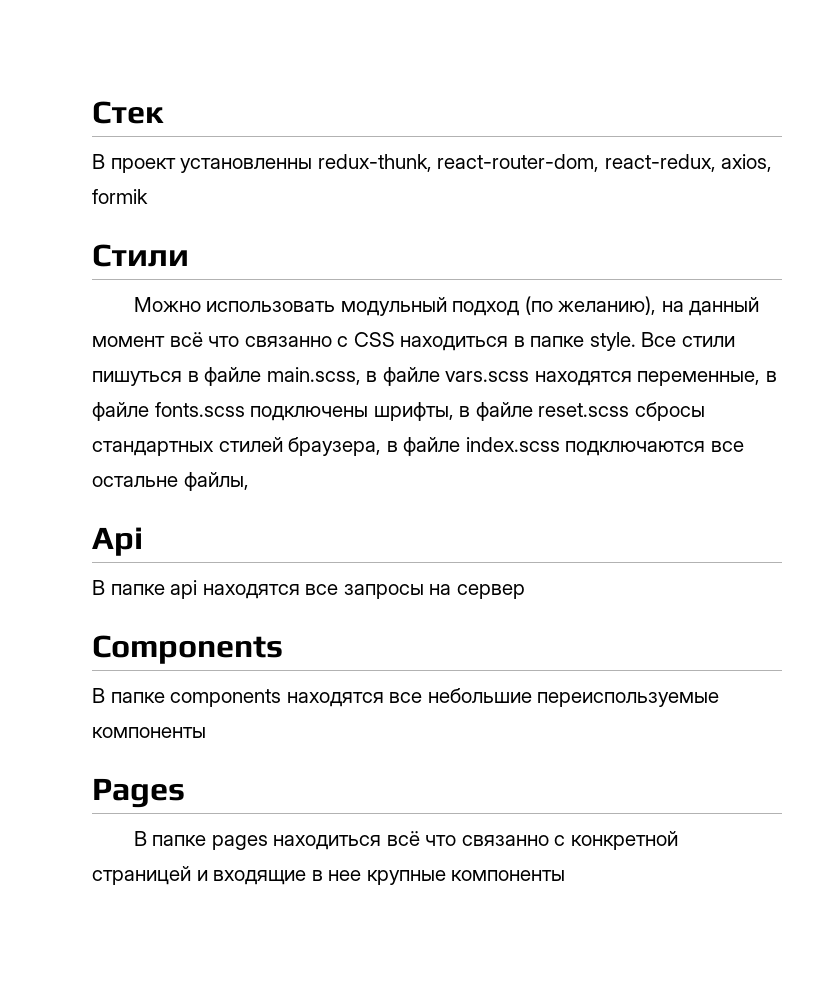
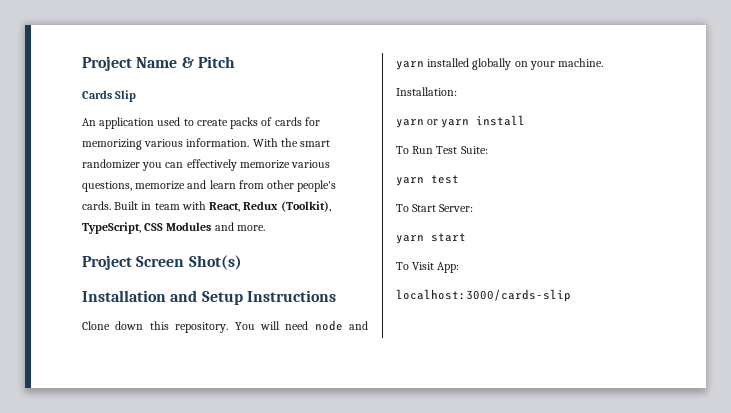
[92,101,164,124] [92,154,773,173] [92,189,148,204] [92,244,189,267] [133,296,760,316] [92,332,735,351] [92,367,777,386] [92,402,705,421] [92,437,744,456] [92,472,249,491] [92,527,143,556] [92,580,525,599] [92,635,283,664] [92,688,720,707] [92,727,206,738] [92,778,185,808] [133,831,678,850] [92,866,566,885] Стек // В проект установленны redux-thunk, react-router-dom, react-redux, axios, formik // Стили // Можно использовать модульный подход (по желанию), на данный момент всё что связанно c CSS находиться в папке style. Все стили пишуться в файле main.scss, в файле vars.scss находятся переменные, в файле fonts.scss подключены шрифты, в файле reset.scss сбросы стандартных стилей браузера, в файле index.scss подключаются все остальне файлы, // Api // В папке api находятся все запросы на сервер // Components // В папке components находятся все небольшие переиспользуемые компоненты // Pages // В папке pages находиться всё что связанно с конкретной страницей и входящие в нее крупные компоненты -> [82,56,235,71] [82,90,137,102] [82,117,320,129] [82,138,331,150] [82,159,331,171] [82,180,337,192] [82,201,331,212] [82,222,265,234] [82,255,242,270] [82,290,336,305] [82,320,368,333] [396,58,604,70] [396,87,457,96] [396,115,526,128] [396,146,488,154] [396,175,459,186] [396,204,474,212] [396,233,466,244] [396,262,460,273] [396,289,571,302] Project Name & Pitch // Cards Slip // An application used to create packs of cards for memorizing various information. With the smart randomizer you can effectively memorize various questions, memorize and learn from other people's cards. Built in team with React, Redux (Toolkit), TypeScript, CSS Modules and more. // Project Screen Shot(s) // Installation and Setup Instructions // Clone down this repository. You will need node and yarn installed globally on your machine. // Installation: // yarn or yarn install // To Run Test Suite: // yarn test // To Start Server: // yarn start // To Visit App: // localhost:3000/cards-slip

